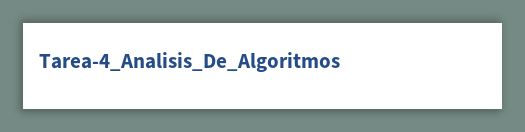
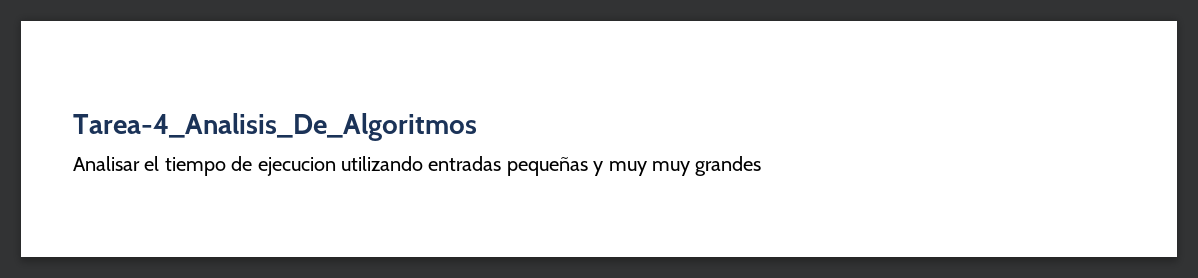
(340, 62) none -> [73,156,762,176] // Analisar el tiempo de ejecucion utilizando entradas pequeñas y muy muy grandes

